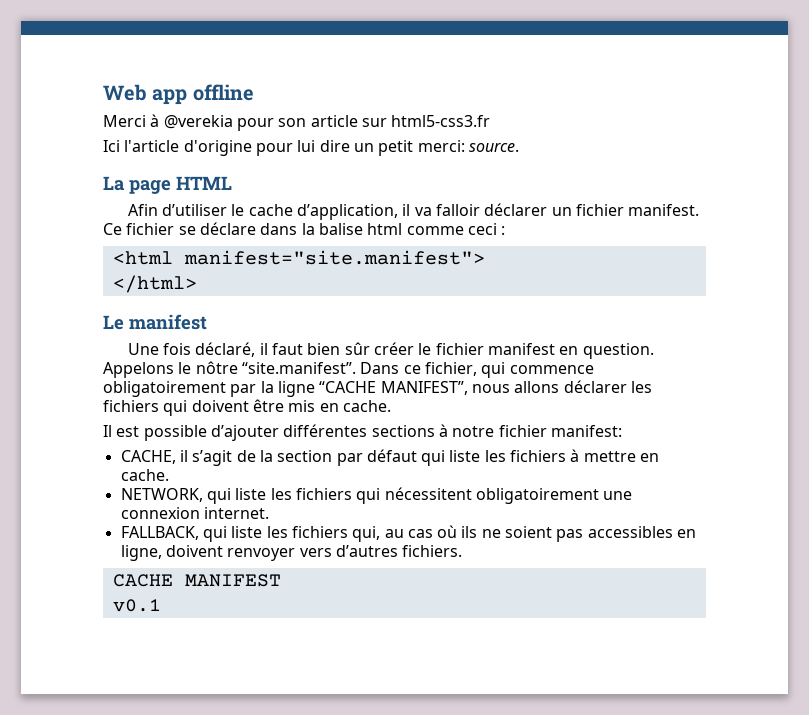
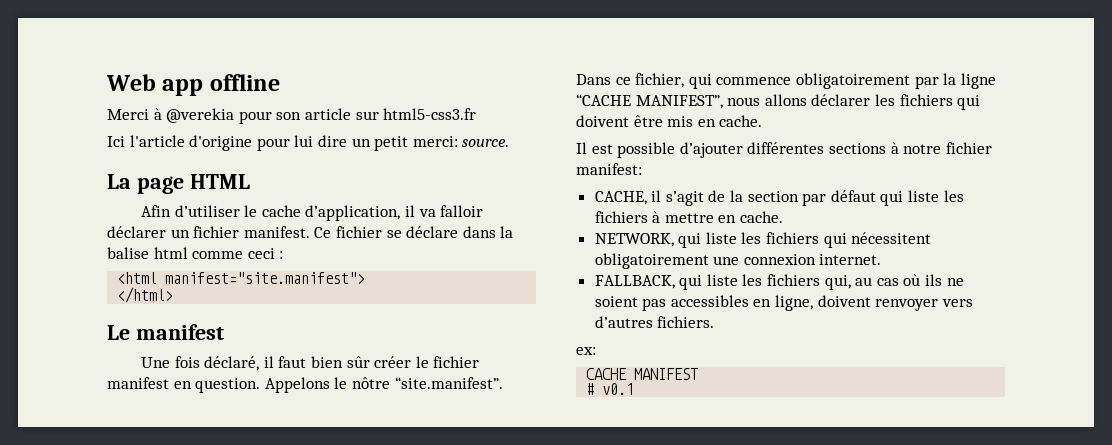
(463, 551) none -> [576,347,596,355] // ex:
(281, 580) none -> [586,383,595,395] #

